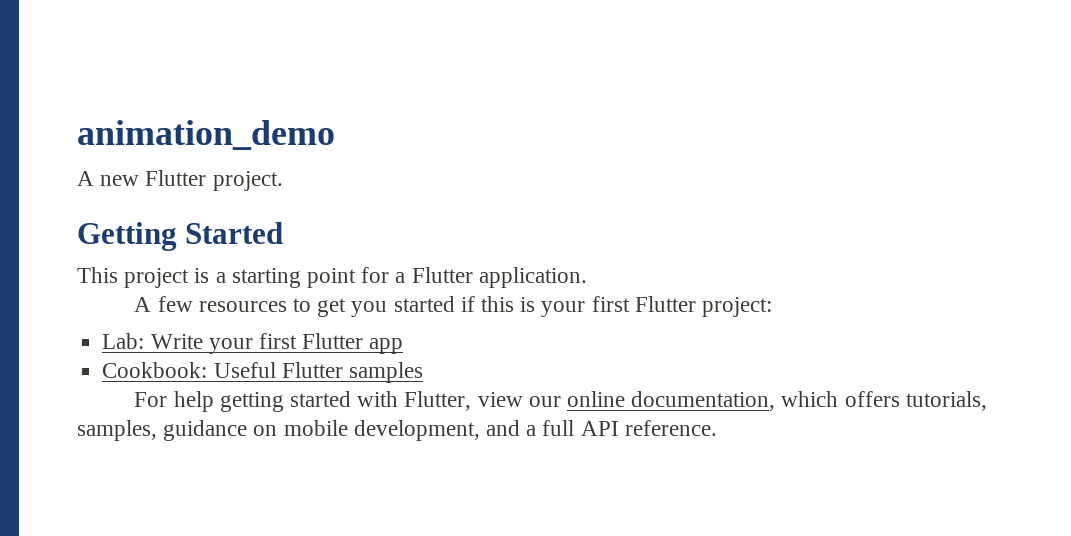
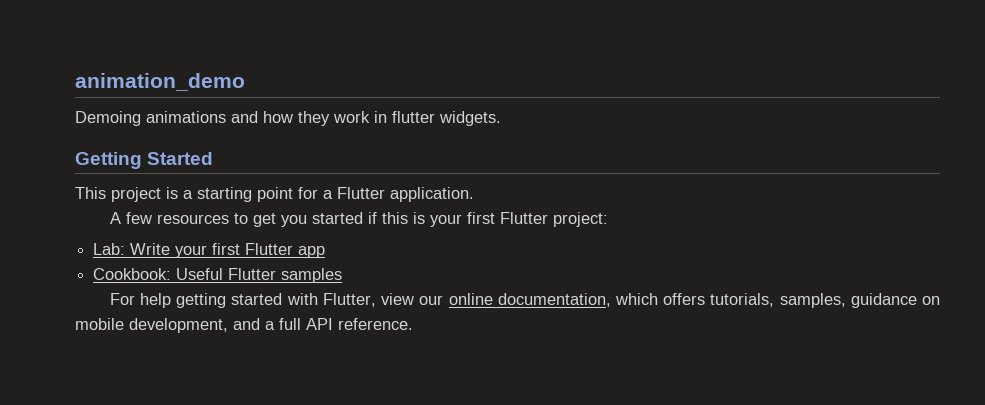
[77,170,283,191] A new Flutter project. -> [75,111,501,126] Demoing animations and how they work in flutter widgets.

